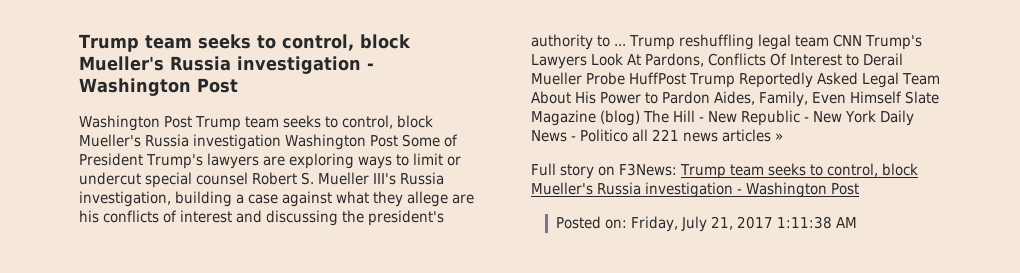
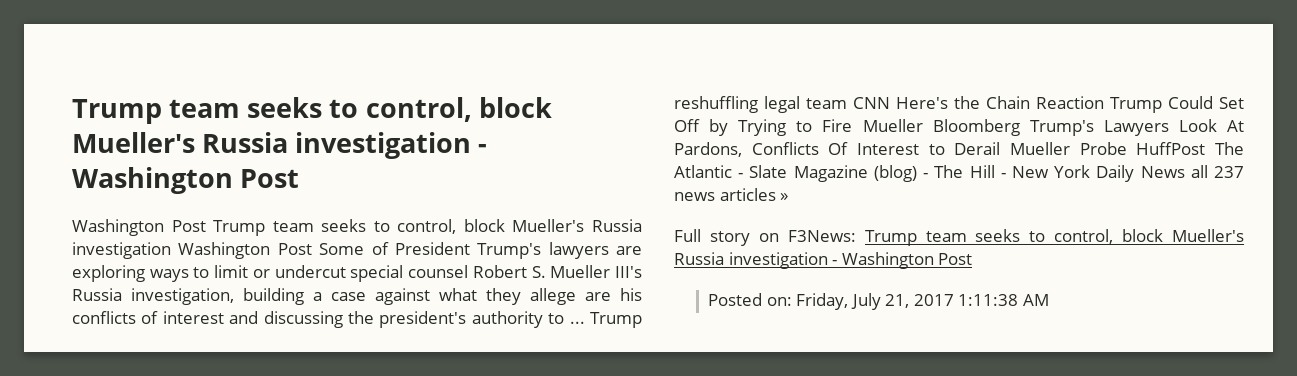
(863, 40) none -> [896,96,1244,113] [674,119,1020,136] Here's the Chain Reaction Trump Could Set Off by Trying to Fire Mueller Bloomberg
[689,72,941,88] [531,91,903,107] Trump Reportedly Asked Legal Team About His Power to Pardon Aides, Family, Even Himself -> [1215,142,1244,155] [674,165,744,178] The Atlantic -
(641, 118) none -> [923,173,929,178] -
[741,110,915,126] [531,129,680,142] Republic - New York Daily News - Politico all 221 -> [1054,165,1244,182] York Daily News all 237

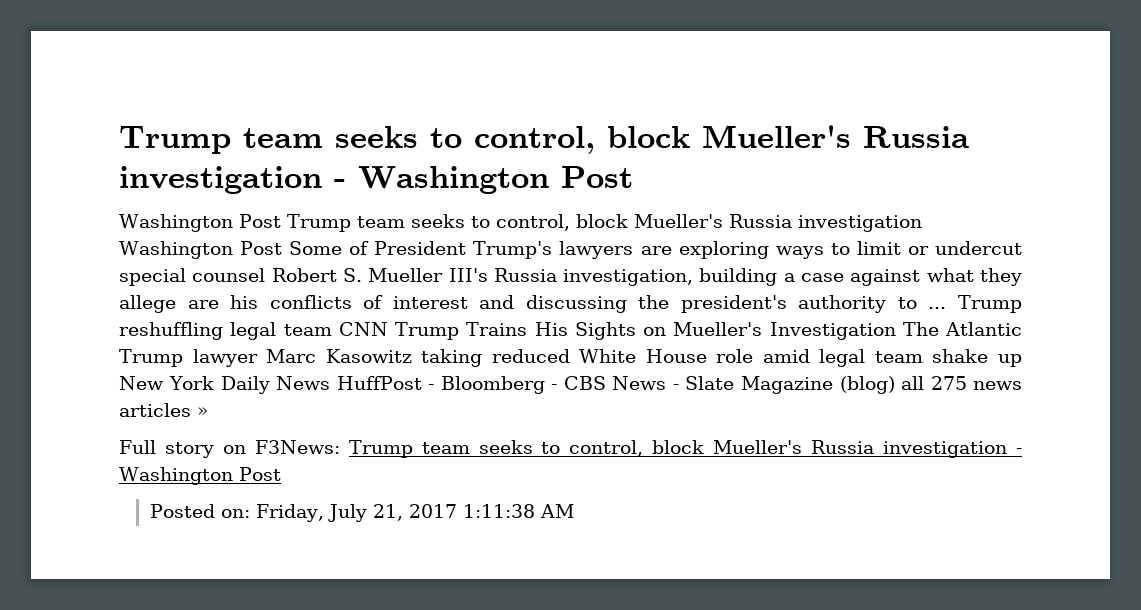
[896,96,1244,113] [674,119,1244,136] [674,142,1244,157] [674,165,1244,182] Here's the Chain Reaction Trump Could Set Off by Trying to Fire Mueller Bloomberg Trump's Lawyers Look At Pardons, Conflicts Of Interest to Derail Mueller Probe HuffPost The Atlantic - Slate Magazine (blog) - The Hill - New York Daily News all 237 -> [395,322,1022,340] [119,349,1023,367] [119,376,967,394] Trump Trains His Sights on Mueller's Investigation The Atlantic Trump lawyer Marc Kasowitz taking reduced White House role amid legal team shake up New York Daily News HuffPost - Bloomberg - CBS News - Slate Magazine (blog) all 275

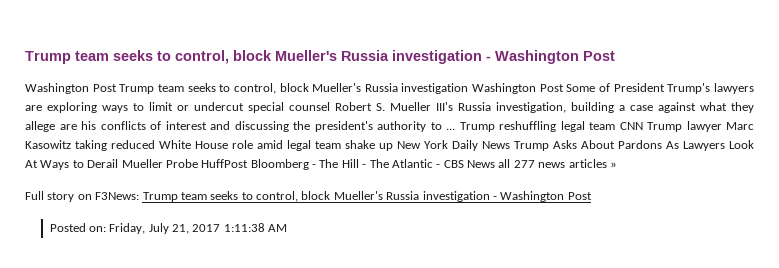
[466,322,1022,340] [119,349,183,367] Trains His Sights on Mueller's Investigation The Atlantic Trump -> (682, 127) none
[336,376,967,394] HuffPost - Bloomberg - CBS News - Slate Magazine (blog) all 275 -> [514,140,754,151] [25,159,535,170] Trump Asks About Pardons As Lawyers Look At Ways to Derail Mueller Probe HuffPost Bloomberg - The Hill - The Atlantic - CBS News all 277

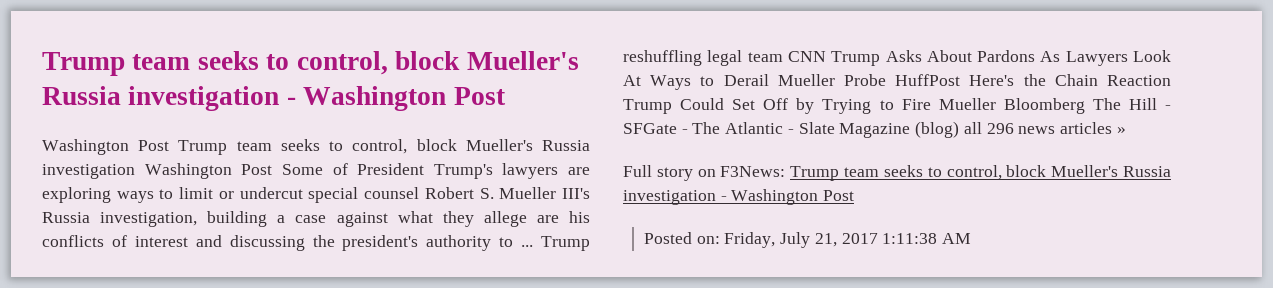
[686,121,754,132] [25,140,549,151] lawyer Marc Kasowitz taking reduced White House role amid legal team shake up New York Daily News Trump -> (881, 58) none
[250,159,316,170] Bloomberg - -> [969,74,1171,86] [623,98,1085,114] Here's the Chain Reaction Trump Could Set Off by Trying to Fire Mueller Bloomberg
(367, 166) none -> [623,123,688,134] SFGate -
[443,159,535,168] CBS News all 277 -> [798,121,1014,138] Slate Magazine (blog) all 296

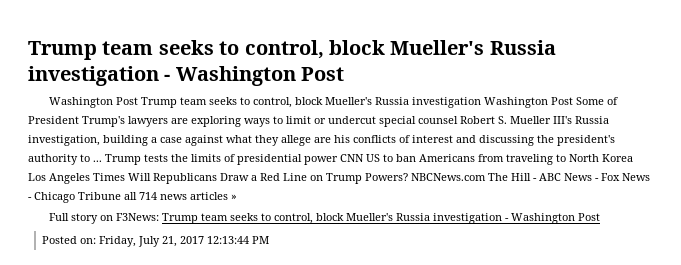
[623,50,1171,66] [623,74,1171,90] [623,98,1171,114] [623,121,1014,138] reshuffling legal team CNN Trump Asks About Pardons As Lawyers Look At Ways to Derail Mueller Probe HuffPost Here's the Chain Reaction Trump Could Set Off by Trying to Fire Mueller Bloomberg The Hill - SFGate - The Atlantic - Slate Magazine (blog) all 296 -> [144,154,633,165] [28,173,650,184] [28,192,157,203] tests the limits of presidential power CNN US to ban Americans from traveling to North Korea Los Angeles Times Will Republicans Draw a Red Line on Trump Powers? NBCNews.com The Hill - ABC News - Fox News - Chicago Tribune all 714
[882,233,972,244] 1:11:38 AM -> [206,236,269,244] 12:13:44 PM

